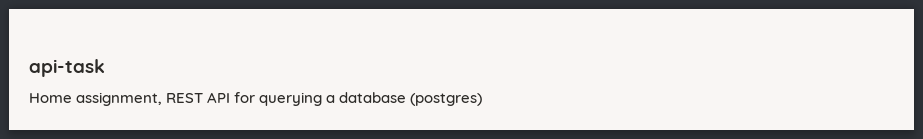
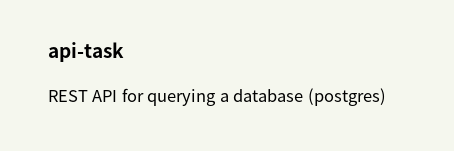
[29,92,163,106] Home assignment, -> (124, 52) none

